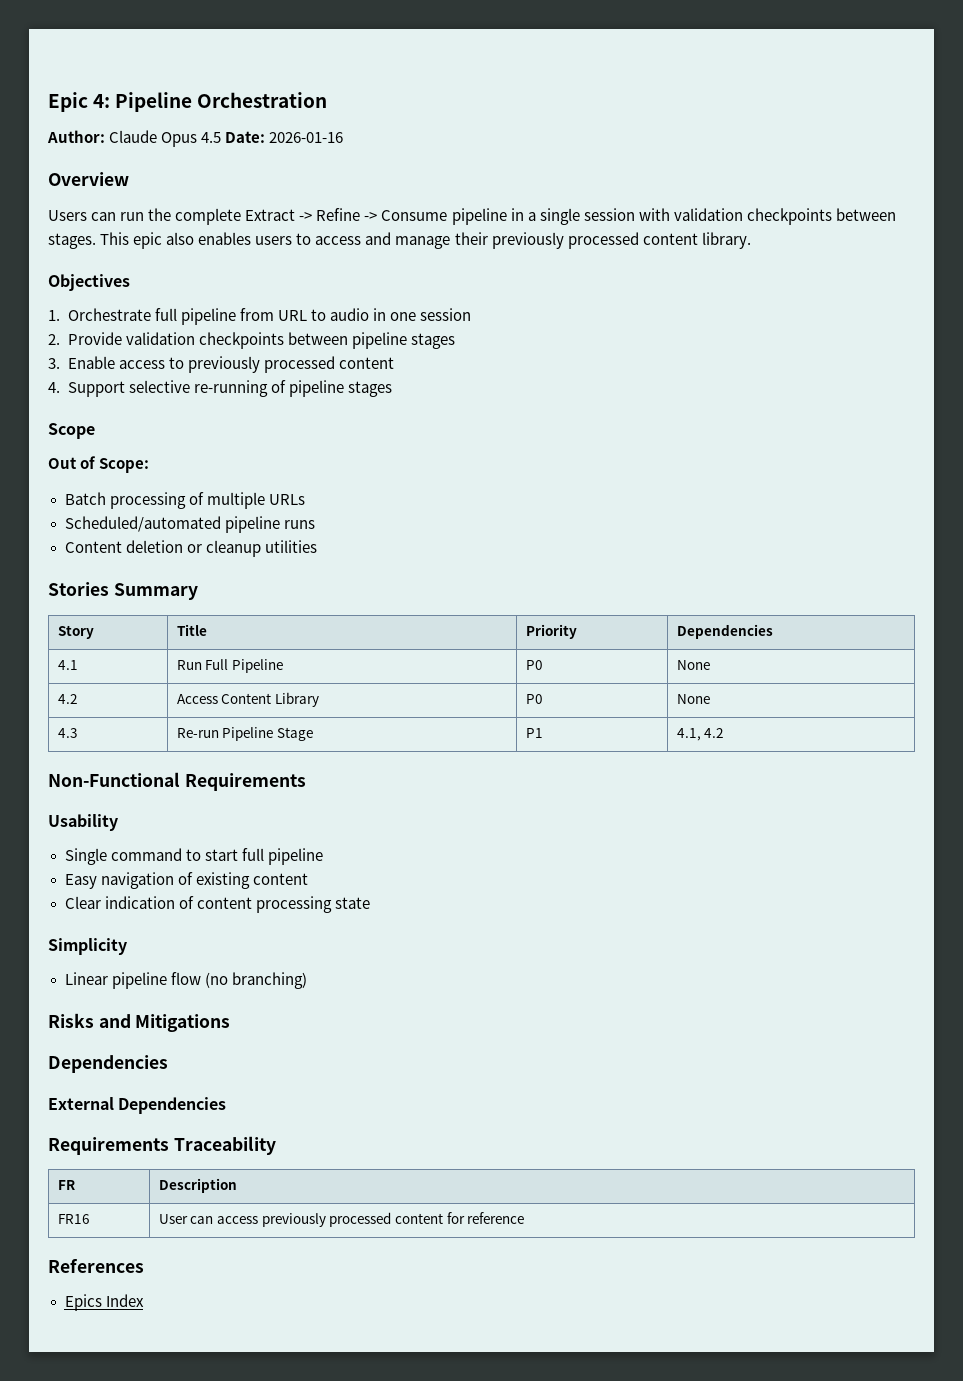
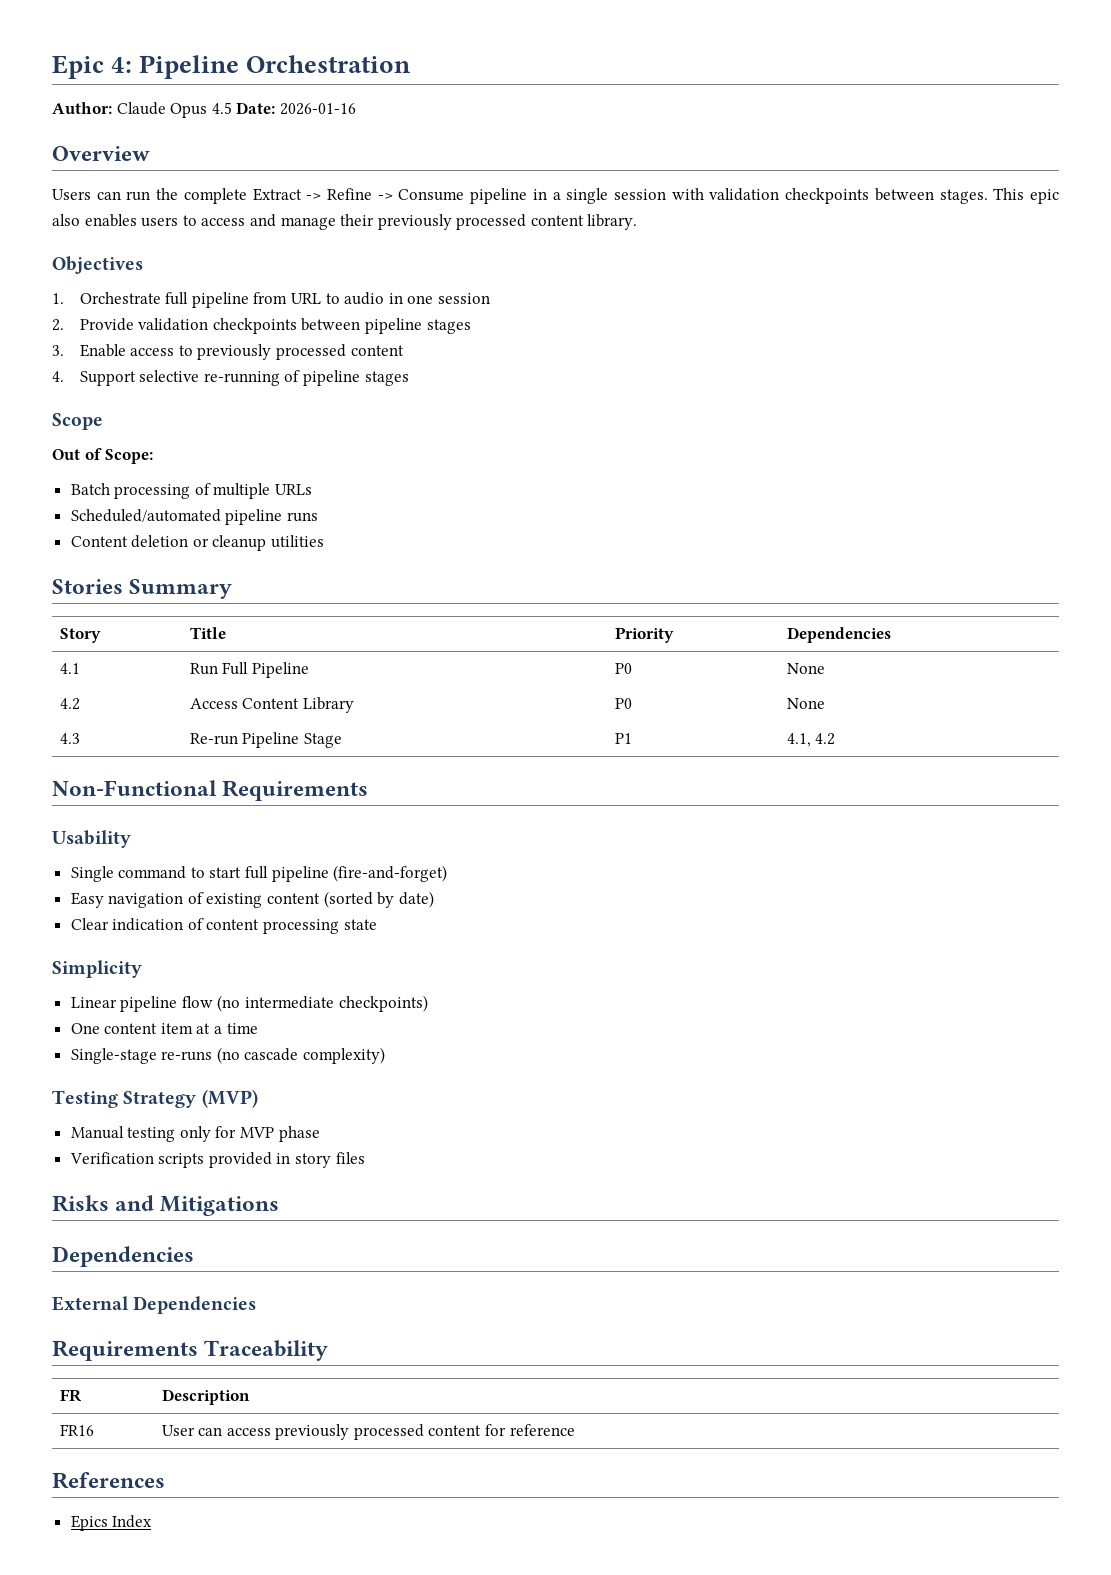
(323, 856) none -> [333,865,448,882] (fire-and-forget)
(308, 879) none -> [323,891,434,908] (sorted by date)
[231,972,307,989] branching) -> [245,995,428,1012] [70,1023,258,1034] [70,1047,386,1064] [52,1089,258,1108] [70,1126,320,1142] [69,1152,365,1168] intermediate checkpoints) // One content item at a time // Single-stage re-runs (no cascade complexity) // Testing Strategy (MVP) // Manual testing only for MVP phase // Verification scripts provided in story files

